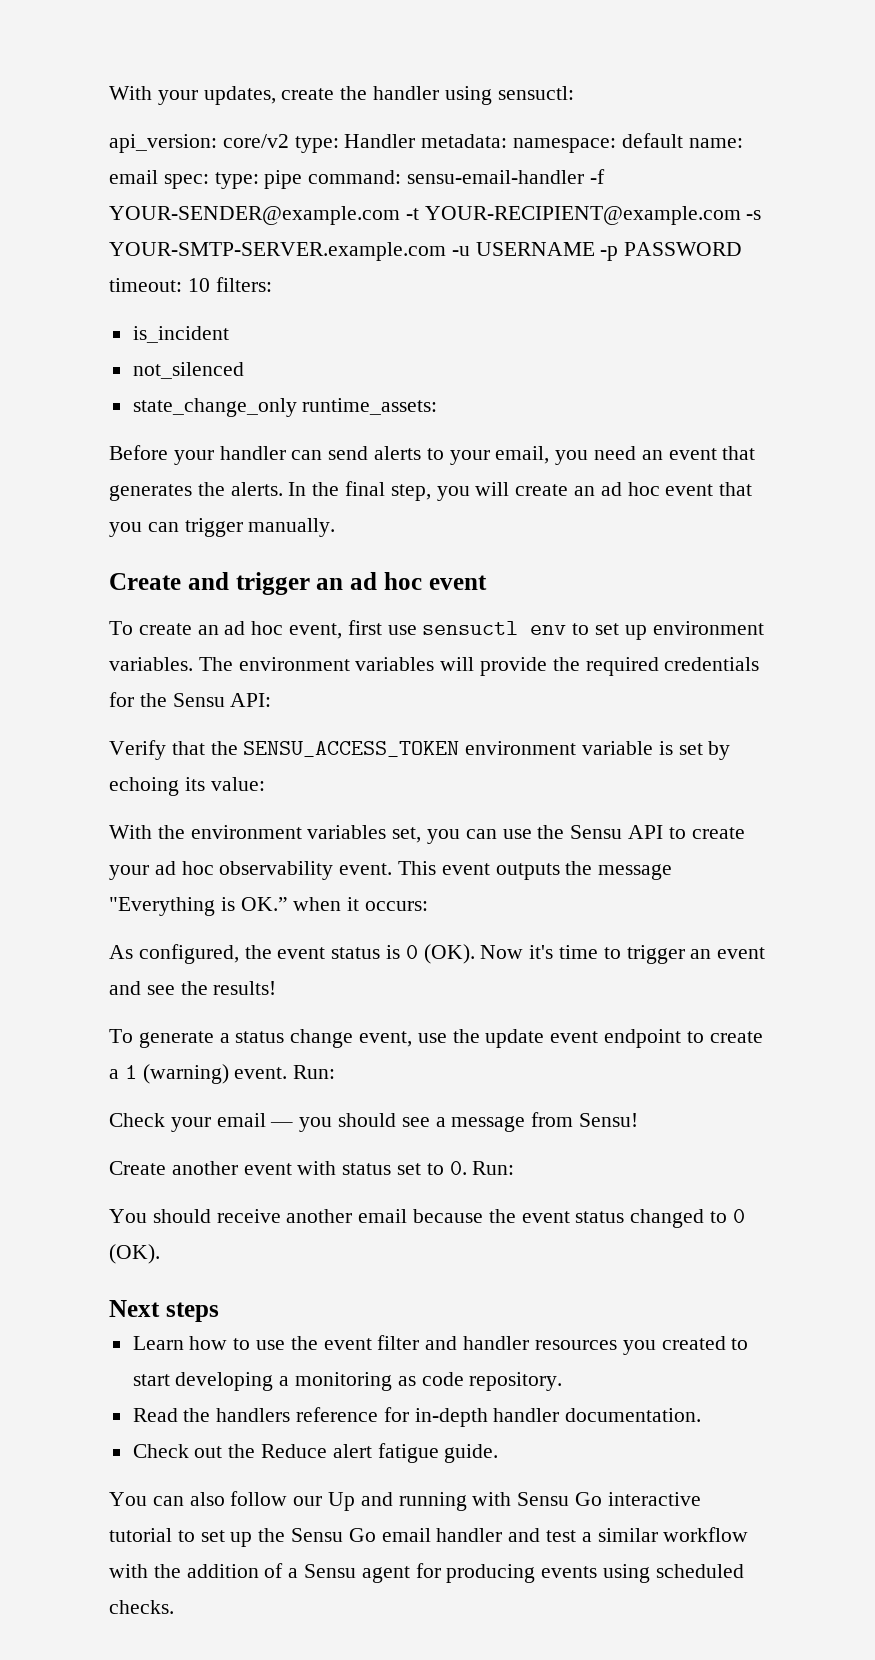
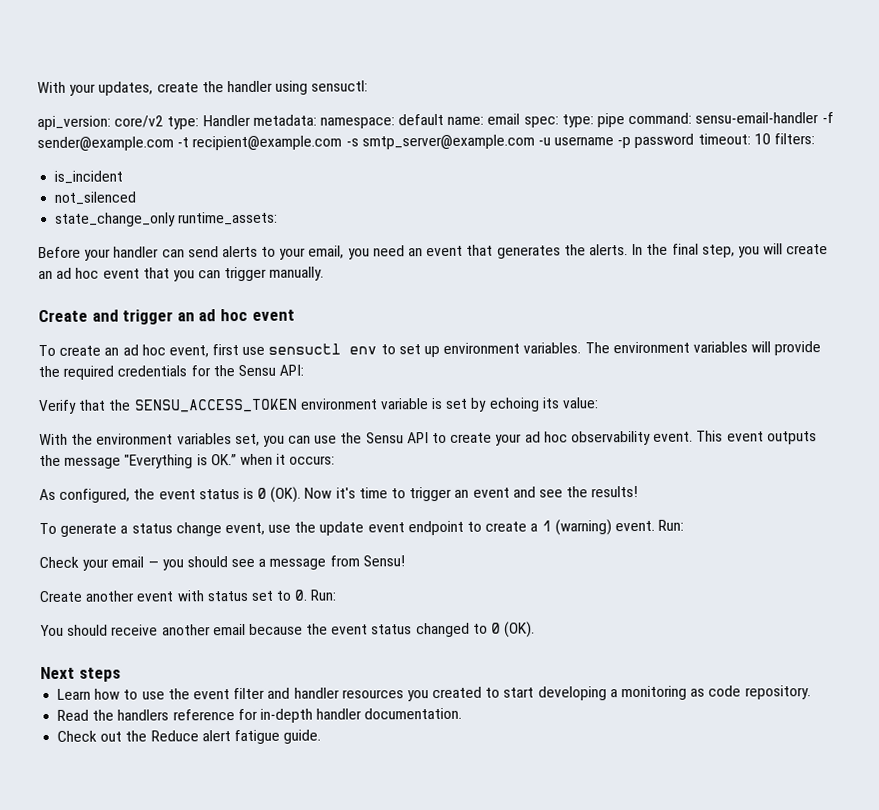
[109,206,762,225] [109,242,743,261] YOUR-SENDER@example.com -t YOUR-RECIPIENT@example.com -s YOUR-SMTP-SERVER.example.com -u USERNAME -p PASSWORD -> [37,133,695,152] sender@example.com -t recipient@example.com -s smtp_server@example.com -u username -p password
[109,1491,701,1511] [109,1527,749,1547] [109,1563,744,1583] [109,1600,174,1614] // You can also follow our Up and running with Sensu Go interactive tutorial to set up the Sensu Go email handler and test a similar workflow with the addition of a Sensu agent for producing events using scheduled checks. -> (322, 736) none

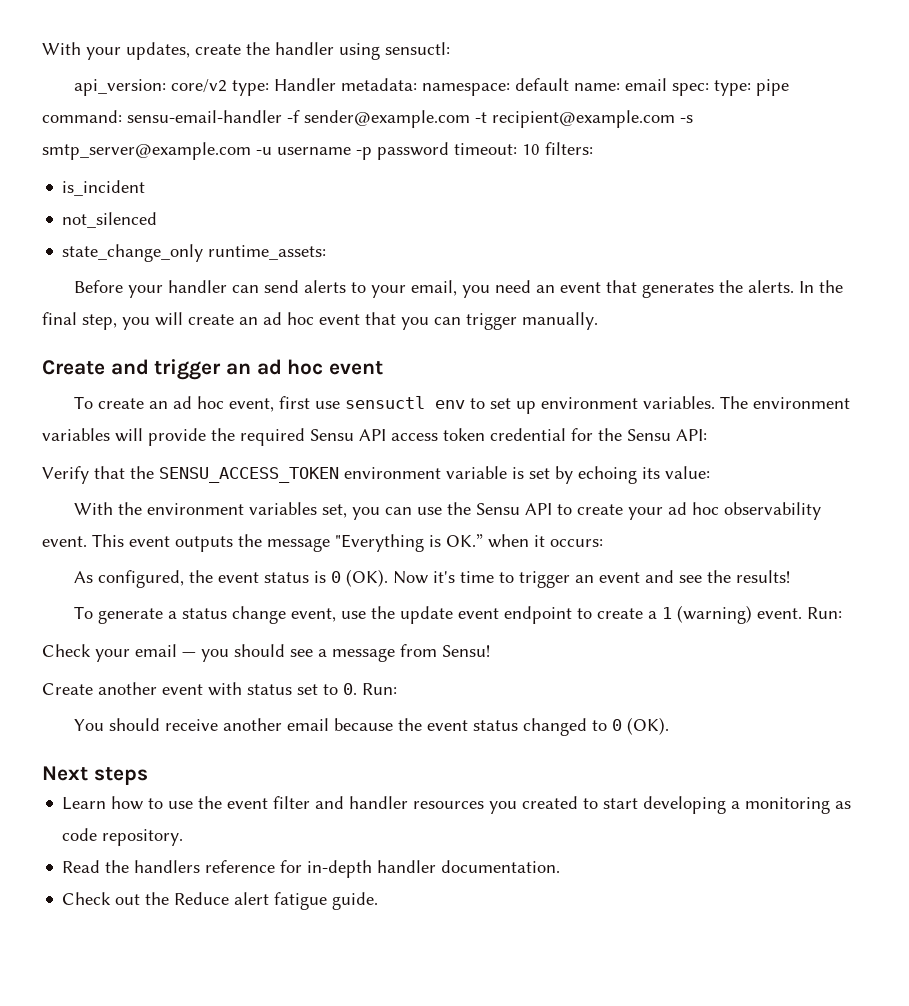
[117,365,188,377] credentials -> [310,428,566,441] Sensu API access token credential

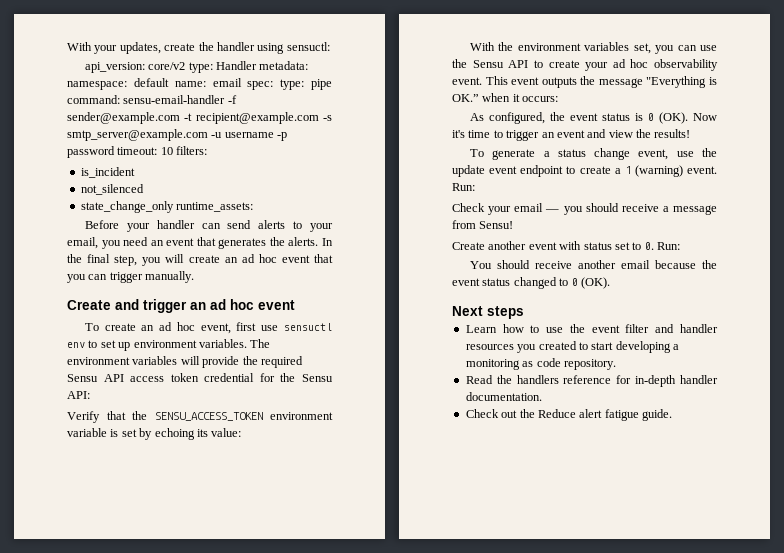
[679,575,703,583] see -> [608,130,633,138] view
[290,649,313,657] see -> [621,204,659,212] receive

